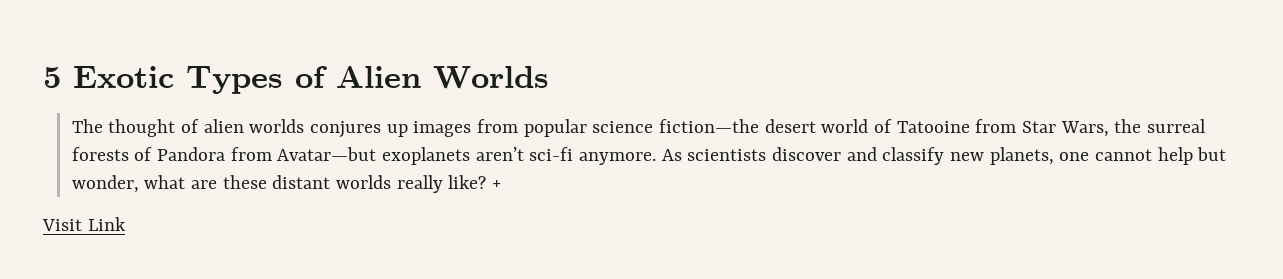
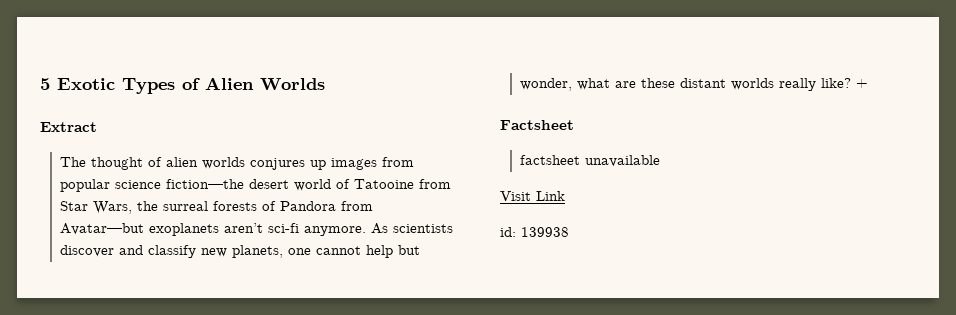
(549, 77) none -> [40,122,97,132] // Extract
(501, 184) none -> [500,120,574,130] [520,155,661,167] // Factsheet // factsheet unavailable
(126, 224) none -> [500,227,569,237] // id: 139938

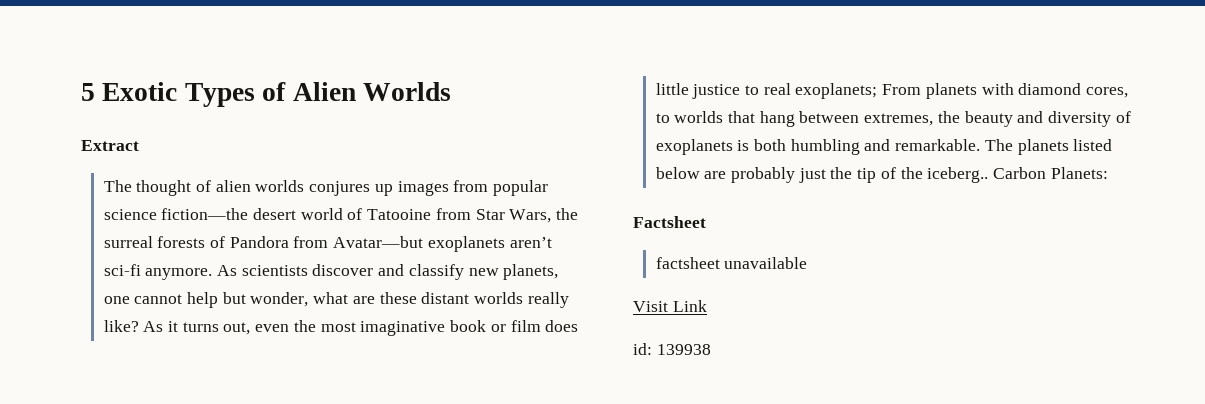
[856,79,869,88] + -> [143,320,579,336] [655,83,1129,99] [655,111,1131,127] [655,139,1113,155] [655,167,1108,183] As it turns out, even the most imaginative book or film does little justice to real exoplanets; From planets with diamond cores, to worlds that hang between extremes, the beauty and diversity of exoplanets is both humbling and remarkable. The planets listed below are probably just the tip of the iceberg.. Carbon Planets:

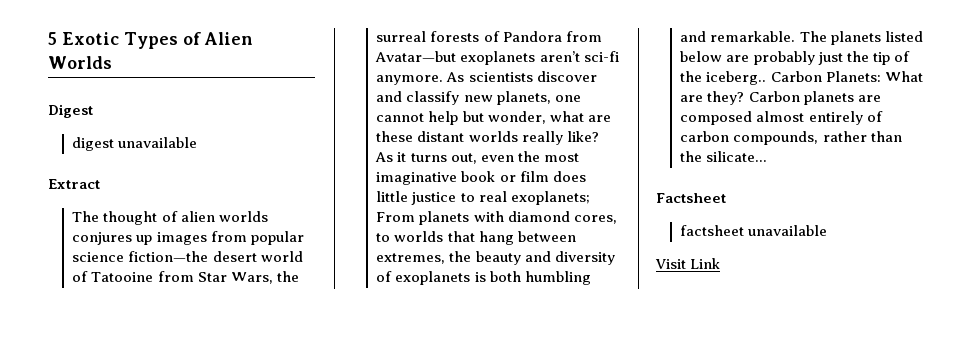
(452, 91) none -> [48,104,93,118] [72,137,198,151] // Digest // digest unavailable
(1108, 173) none -> [884,71,923,82] [680,91,881,105] [680,111,883,125] [680,131,902,145] [680,151,768,162] What are they? Carbon planets are composed almost entirely of carbon compounds, rather than the silicate...
[633,343,711,355] // id: 139938 -> (721, 263) none

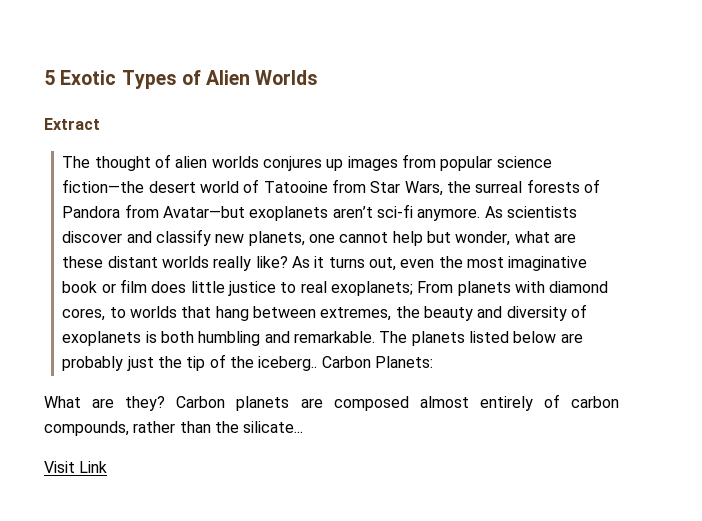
[48,104,93,118] [72,137,198,151] // Digest // digest unavailable -> (319, 77) none
(881, 76) none -> (434, 362) //
[656,193,726,203] [680,225,828,236] // Factsheet // factsheet unavailable -> (304, 427) none

